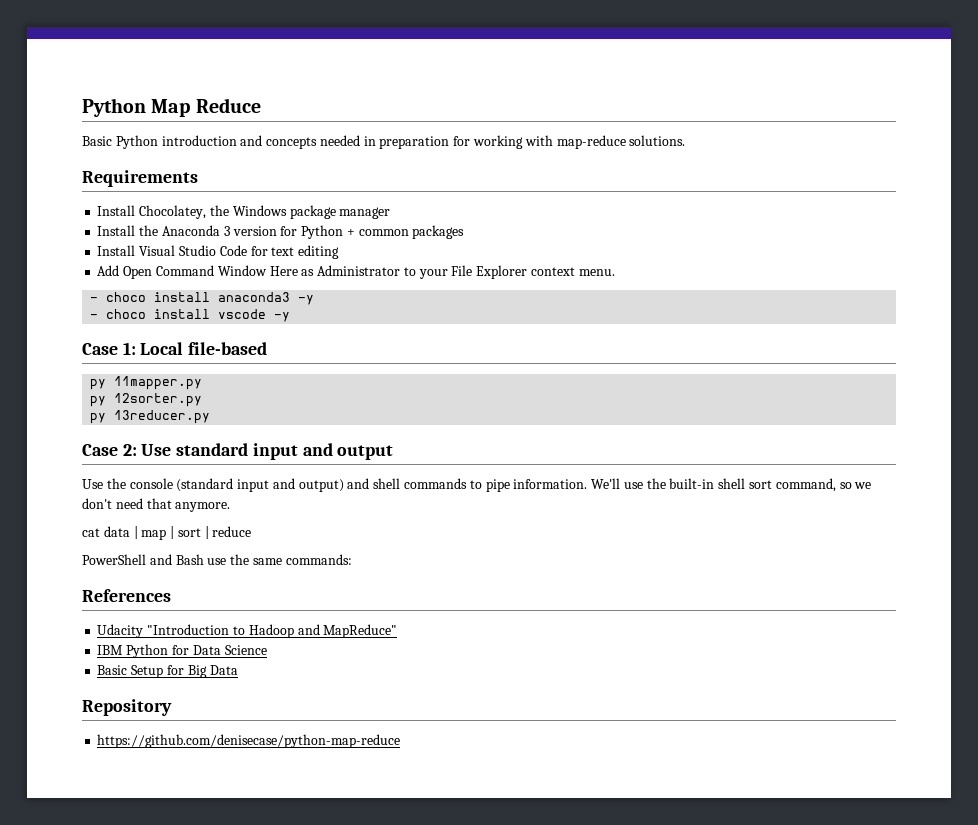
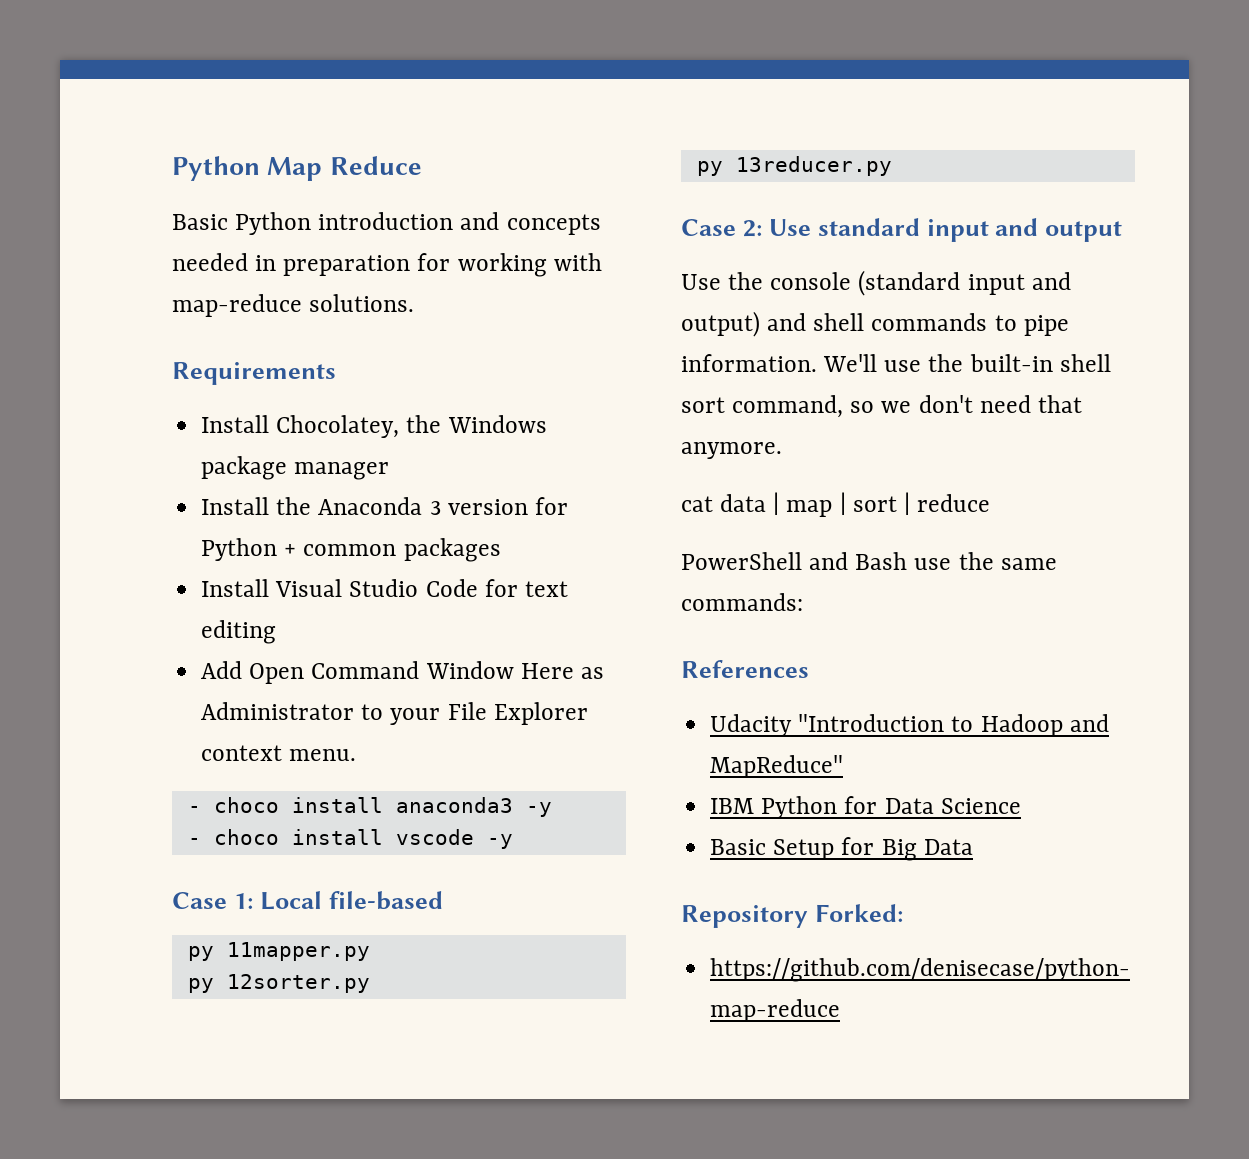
(172, 707) none -> [814,904,903,922] Forked:

